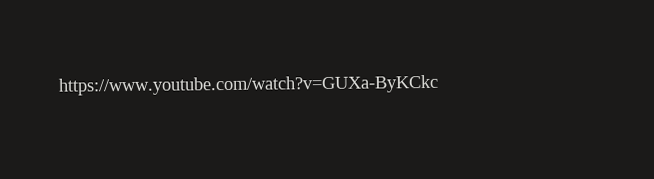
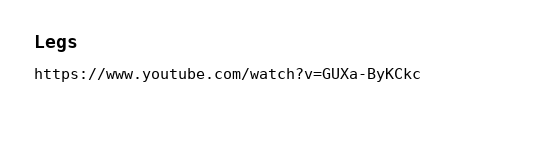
(58, 85) none -> [34,35,78,52] Legs //

